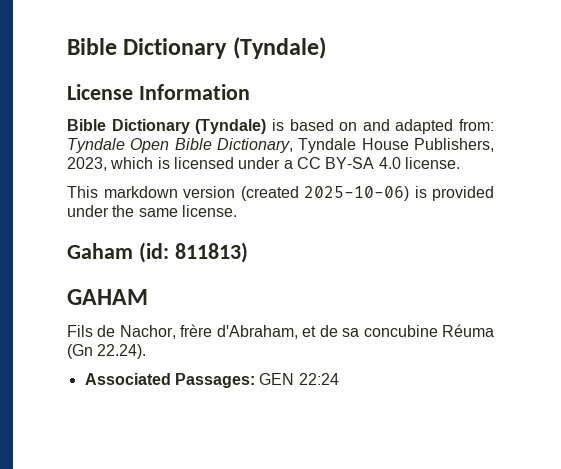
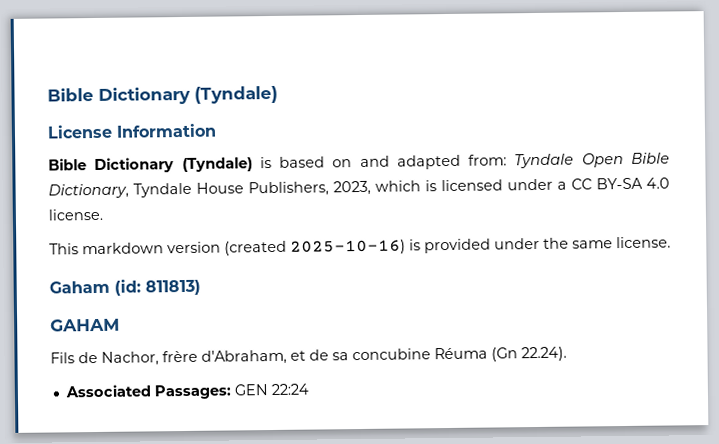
[304,186,409,201] 2025-10-06) -> [290,239,406,255] 2025-10-16)

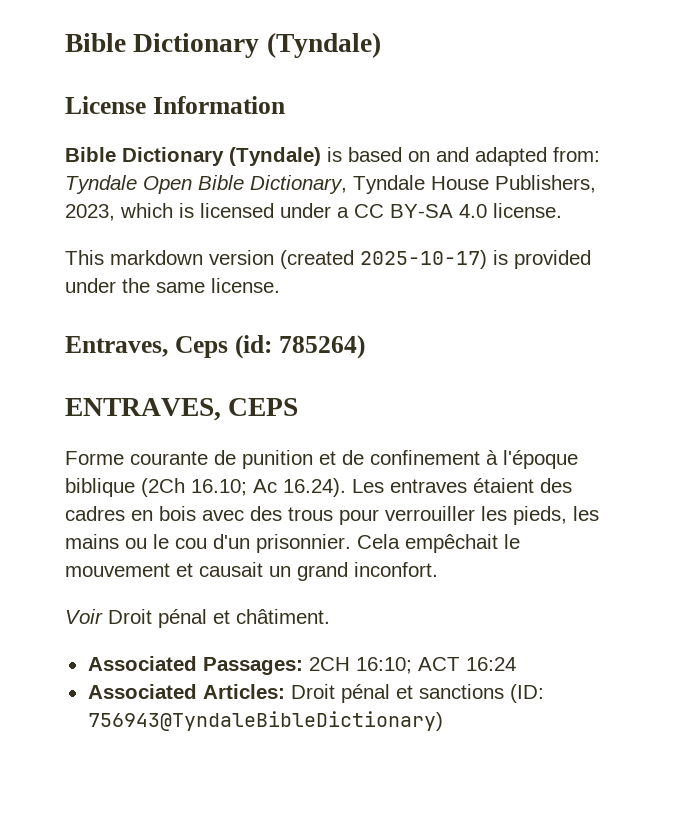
[290,239,406,255] 2025-10-16) -> [360,250,487,269] 2025-10-17)
[49,279,201,296] [50,318,120,332] [50,346,567,366] [64,383,309,400] Gaham (id: 811813) // GAHAM // Fils de Nachor, frère d'Abraham, et de sa concubine Réuma (Gn 22.24). // Associated Passages: GEN 22:24 -> [65,335,365,359] [65,398,299,421] [65,450,578,469] [65,478,572,497] [65,506,599,525] [65,534,520,553] [65,562,438,581] [65,609,330,628] [87,656,516,675] [87,684,544,703] [87,711,443,731] Entraves, Ceps (id: 785264) // ENTRAVES, CEPS // Forme courante de punition et de confinement à l'époque biblique (2Ch 16.10; Ac 16.24). Les entraves étaient des cadres en bois avec des trous pour verrouiller les pieds, les mains ou le cou d'un prisonnier. Cela empêchait le mouvement et causait un grand inconfort. // Voir Droit pénal et châtiment. // Associated Passages: 2CH 16:10; ACT 16:24 // Associated Articles: Droit pénal et sanctions (ID: 756943@TyndaleBibleDictionary)

